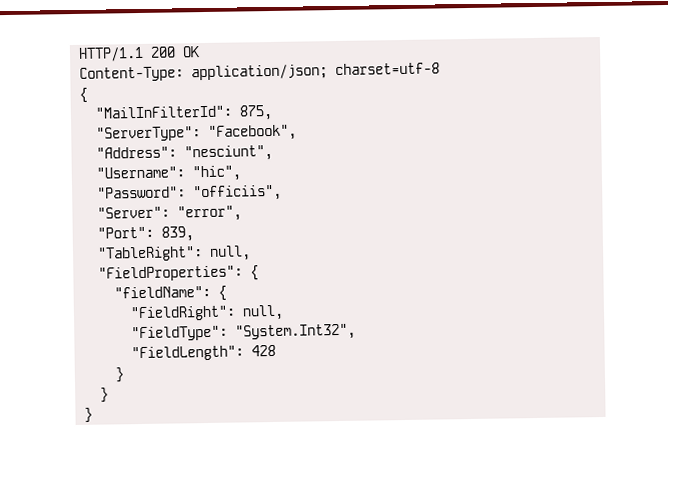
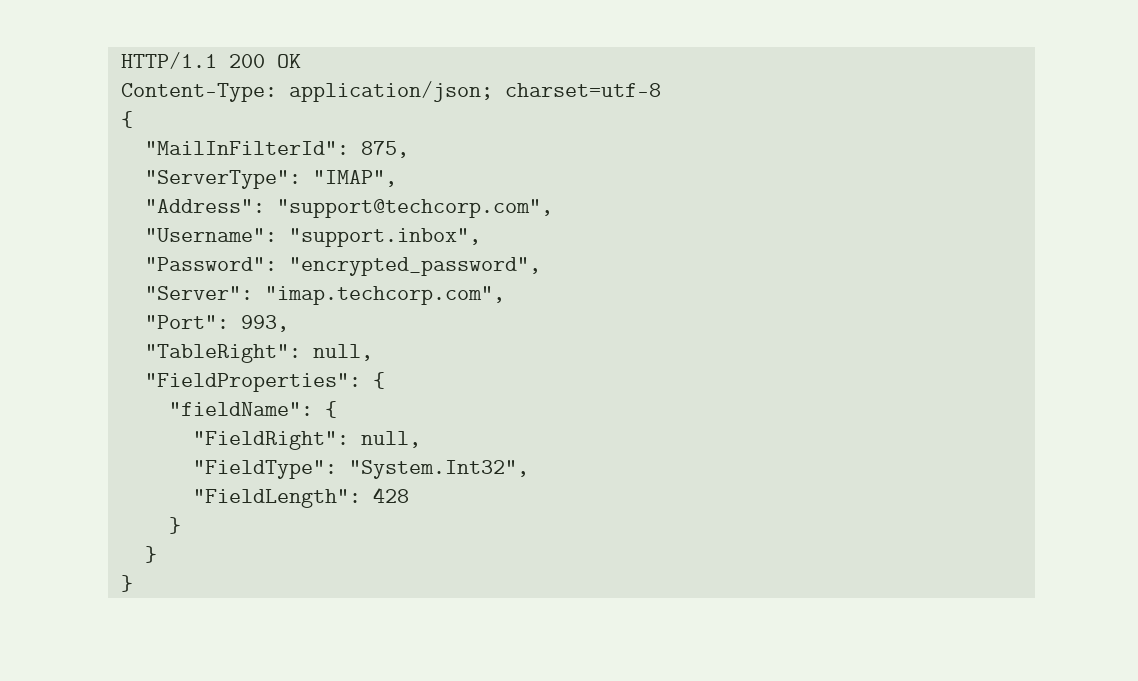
[207,124,297,141] "Facebook", -> [312,170,397,187] "IMAP",
[183,144,273,162] "nesciunt", -> [276,199,553,218] "support@techcorp.com",
[191,165,241,182] "hic", -> [288,228,481,247] "support.inbox",
[192,184,282,202] "officiis", -> [288,257,541,276] "encrypted_password",
[176,205,242,222] "error", -> [264,286,505,305] "imap.techcorp.com",
[160,226,194,242] 839, -> [240,315,289,332] 993,

